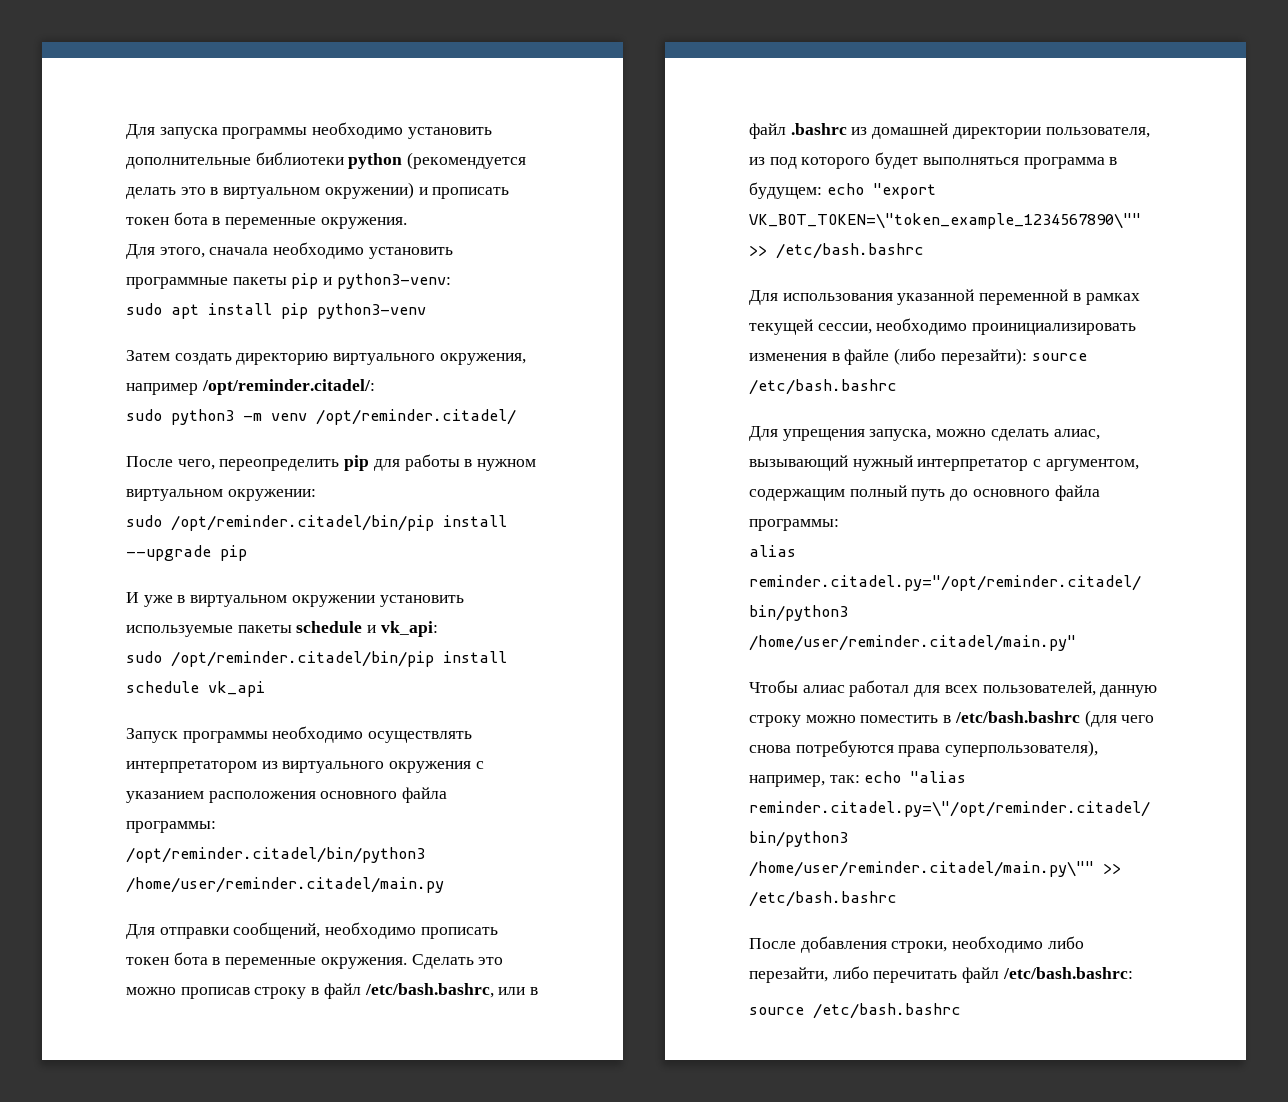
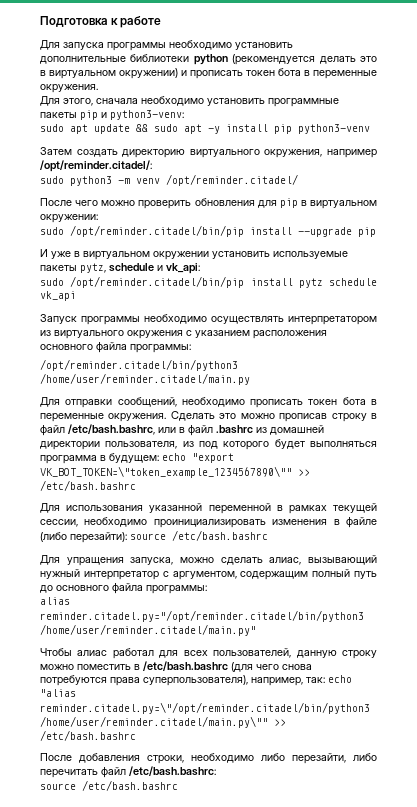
(126, 131) none -> [40,16,162,28] Подготовка к работе //
(199, 311) none -> [94,124,220,134] update && sudo apt -y
[177,454,537,471] чего, переопределить pip для работы в нужном -> [75,198,307,209] чего можно проверить обновления для pip в
(292, 629) none -> [80,263,106,273] pytz,
(507, 657) none -> [298,278,323,288] pytz
[782,429,865,441] упрещения -> [66,557,124,566] упращения

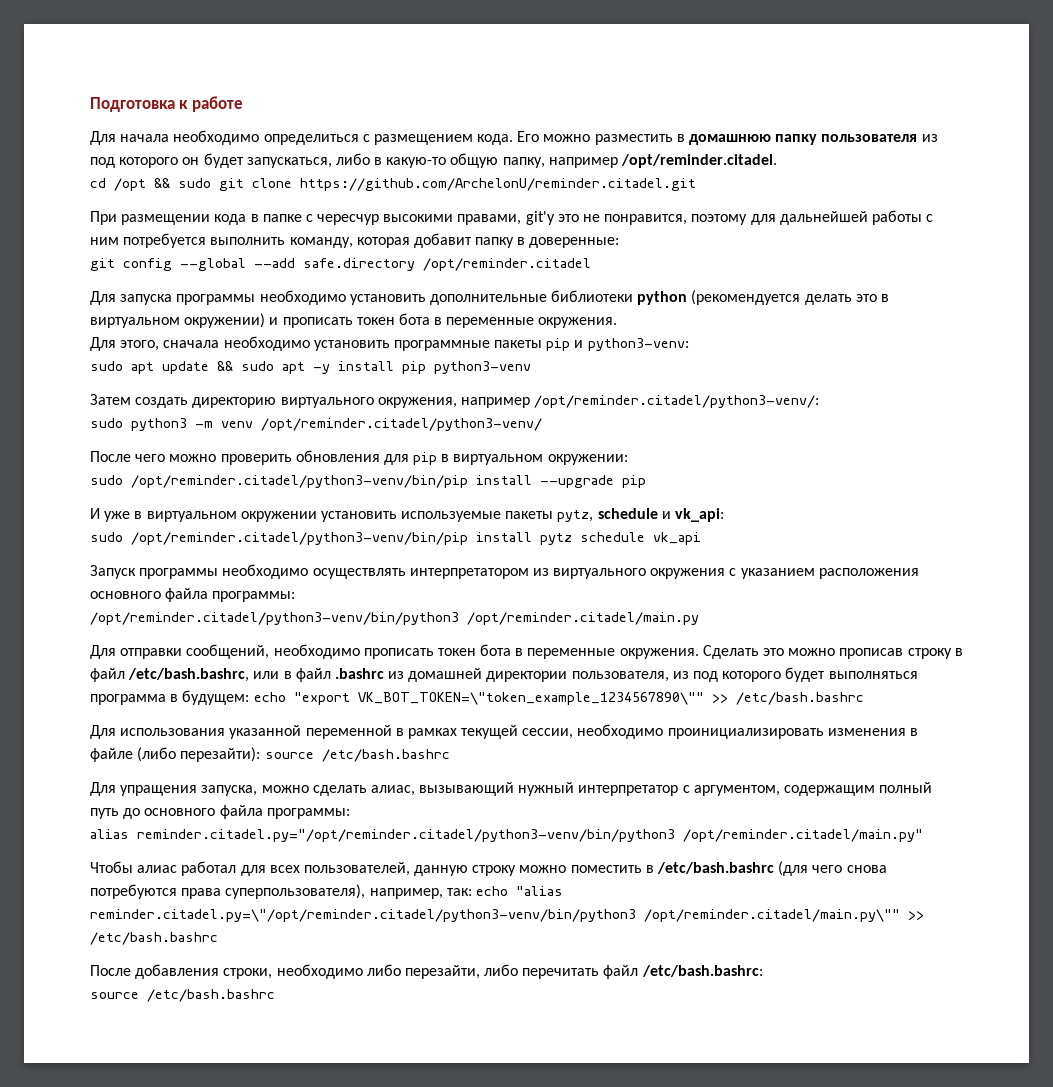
(162, 22) none -> [90,130,938,145] [90,153,778,168] [90,178,696,191] [90,210,934,225] [90,233,620,248] [90,258,591,271] // Для начала необходимо определиться с размещением кода. Его можно разместить в домашнюю папку пользователя из под которого он будет запускаться, либо в какую-то общую папку, например /opt/reminder.citadel. // cd /opt && sudo git clone https://github.com/ArchelonU/reminder.citadel.git // При размещении кода в папке с чересчур высокими правами, git'у это не понравится, поэтому для дальнейшей работы с ним потребуется выполнить команду, которая добавит папку в доверенные: // git config --global --add safe.directory /opt/reminder.citadel
[40,160,152,172] /opt/reminder.citadel/: -> [534,395,820,408] /opt/reminder.citadel/python3-venv/:
[166,174,298,186] /opt/reminder.citadel/ -> [261,418,542,431] /opt/reminder.citadel/python3-venv/
[70,225,244,237] /opt/reminder.citadel/bin/pip -> [131,475,468,488] /opt/reminder.citadel/python3-venv/bin/pip
[70,276,245,288] /opt/reminder.citadel/bin/pip -> [131,532,468,545] /opt/reminder.citadel/python3-venv/bin/pip
[40,359,238,371] [40,373,250,385] /opt/reminder.citadel/bin/python3 /home/user/reminder.citadel/main.py -> [90,612,699,625] /opt/reminder.citadel/python3-venv/bin/python3 /opt/reminder.citadel/main.py
[40,610,364,622] [40,624,256,636] reminder.citadel.py="/opt/reminder.citadel/bin/python3 /home/user/reminder.citadel/main.py" -> [137,829,923,842] reminder.citadel.py="/opt/reminder.citadel/python3-venv/bin/python3 /opt/reminder.citadel/main.py"
[40,702,370,714] [40,716,268,728] reminder.citadel.py=\"/opt/reminder.citadel/bin/python3 /home/user/reminder.citadel/main.py\"" -> [90,909,900,922] reminder.citadel.py=\"/opt/reminder.citadel/python3-venv/bin/python3 /opt/reminder.citadel/main.py\""

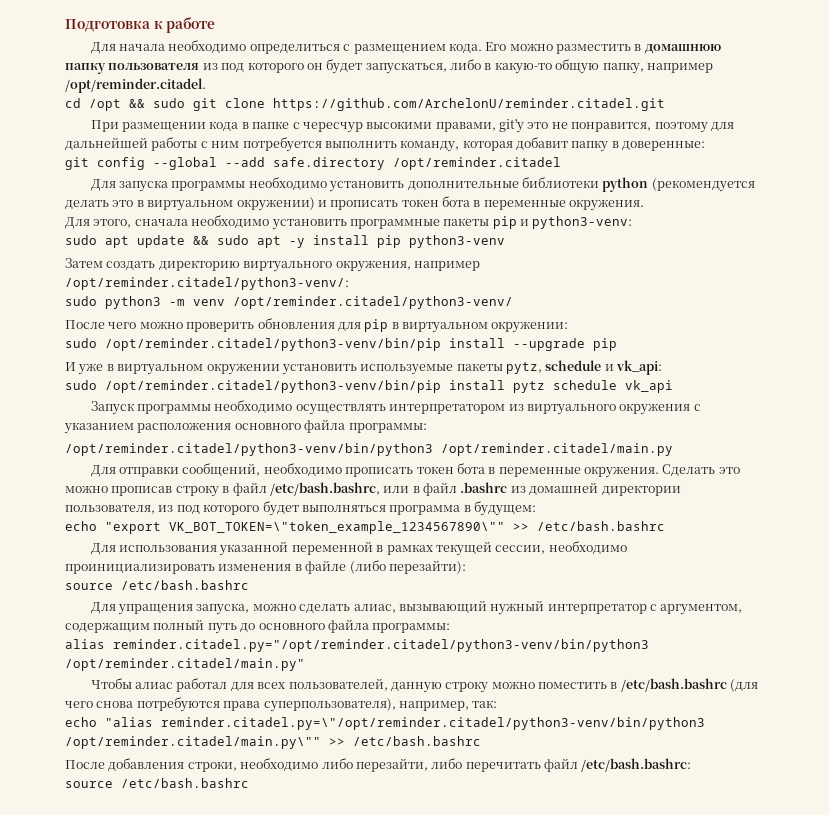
(250, 697) none -> (536, 508) //
(261, 754) none -> (466, 567) //
(472, 892) none -> (498, 704) //

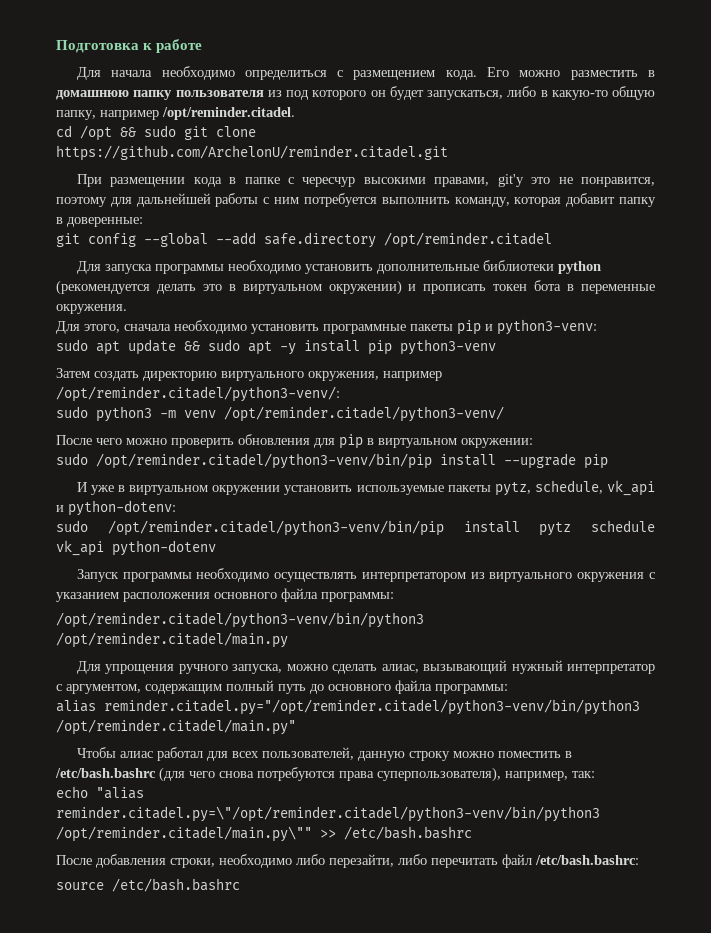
[545,360,663,375] schedule и vk_api: -> [534,480,655,496] [56,500,176,516] schedule, vk_api и python-dotenv:
(673, 386) none -> [112,540,216,556] python-dotenv
[119,463,740,478] [65,482,681,497] [65,501,536,516] [65,521,665,534] [90,541,627,556] [65,560,466,574] [65,580,249,590] [90,602,194,615] отправки сообщений, необходимо прописать токен бота в переменные окружения. Сделать это можно прописав строку в файл /etc/bash.bashrc, или в файл .bashrc из домашней директории пользователя, из под которого будет выполняться программа в будущем: // echo "export VK_BOT_TOKEN=\"token_example_1234567890\"" >> /etc/bash.bashrc // Для использования указанной переменной в рамках текущей сессии, необходимо проинициализировать изменения в файле (либо перезайти): // source /etc/bash.bashrc // Для упращения -> [105,664,228,674] упрощения ручного

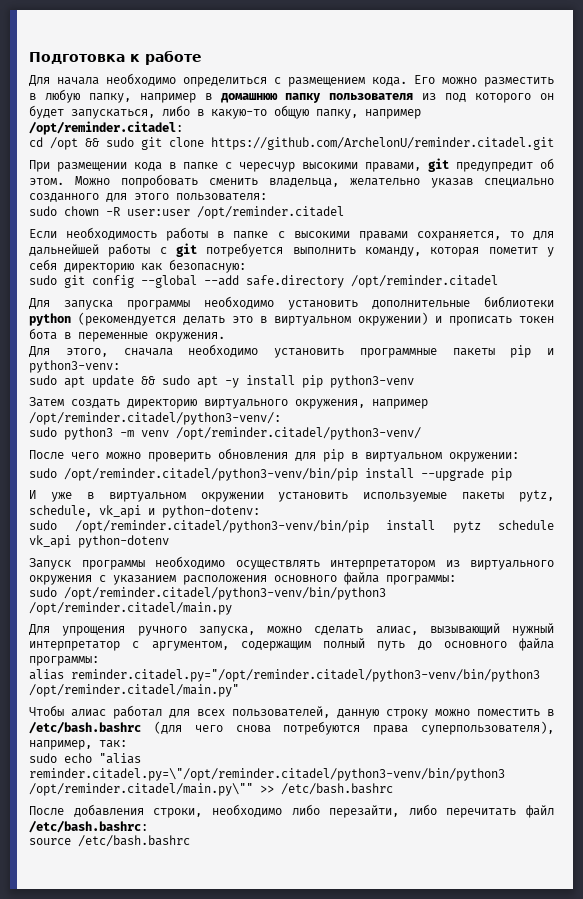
(655, 73) none -> [44,89,212,103] любую папку, например в
[162,107,295,120] /opt/reminder.citadel. -> [29,121,183,135] /opt/reminder.citadel:
[497,174,655,187] [56,197,107,207] git'у это не понравится, поэтому -> [428,158,554,172] [29,174,554,188] [29,193,267,202] [29,206,344,219] [29,227,524,241] git предупредит об этом. Можно попробовать сменить владельца, желательно указав специально созданного для этого пользователя: // sudo chown -R user:user /opt/reminder.citadel // Если необходимость работы в папке с высокими правами сохраняется, то
[274,197,300,204] ним -> [176,243,197,257] git
[566,193,656,207] [56,217,143,227] добавит папку в доверенные: // -> [488,247,554,257] [29,259,246,273] [29,275,57,285] пометит у себя директорию как безопасную: // sudo
(394, 597) none -> [29,587,57,597] sudo
(595, 774) none -> [29,753,57,763] sudo

